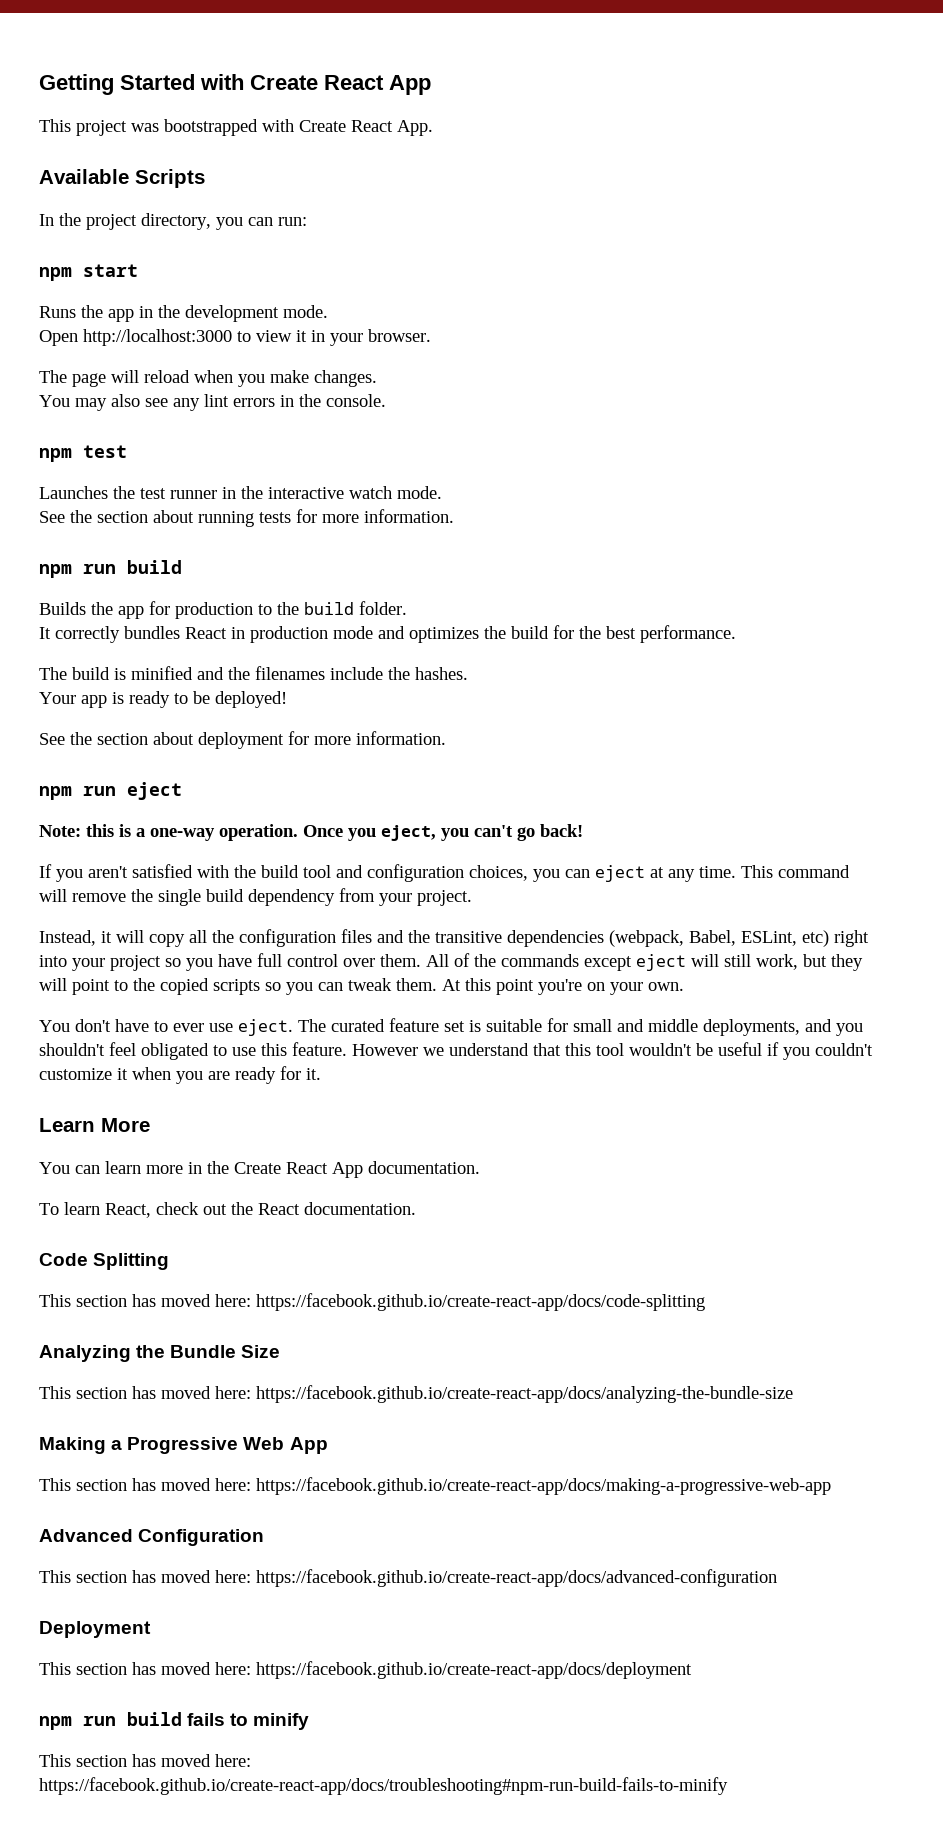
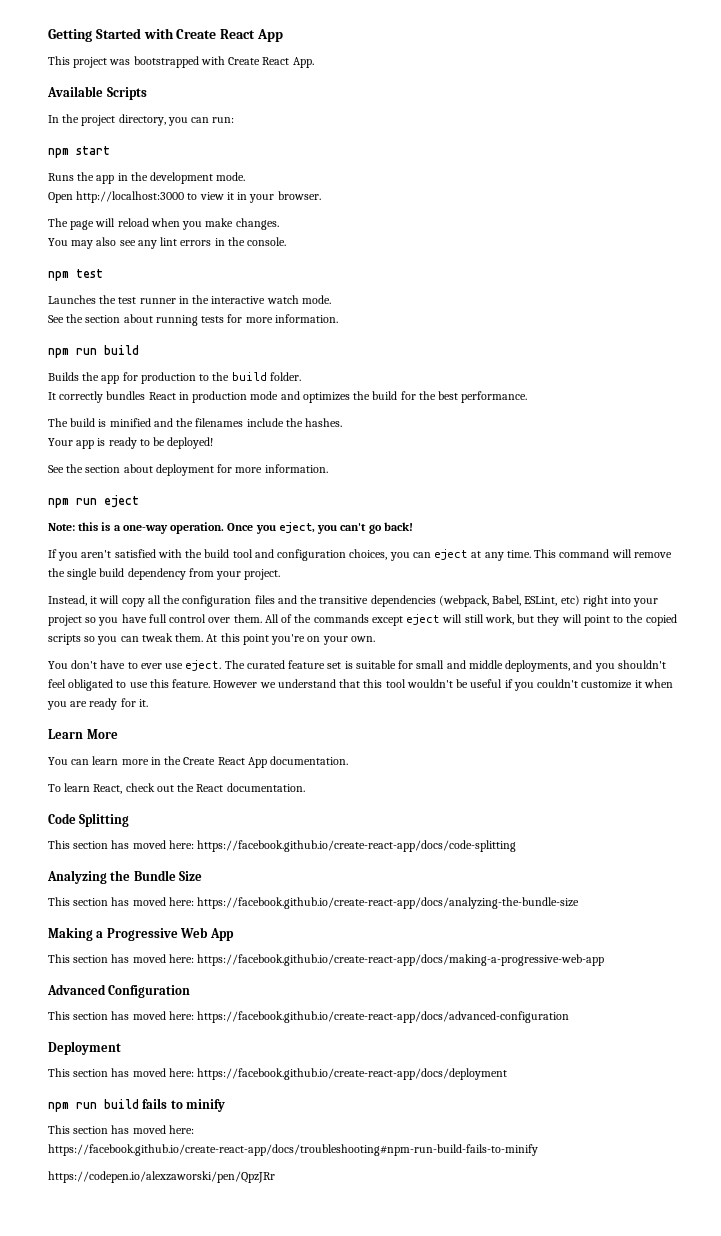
(728, 1786) none -> [48,1171,275,1183] // https://codepen.io/alexzaworski/pen/QpzJRr

